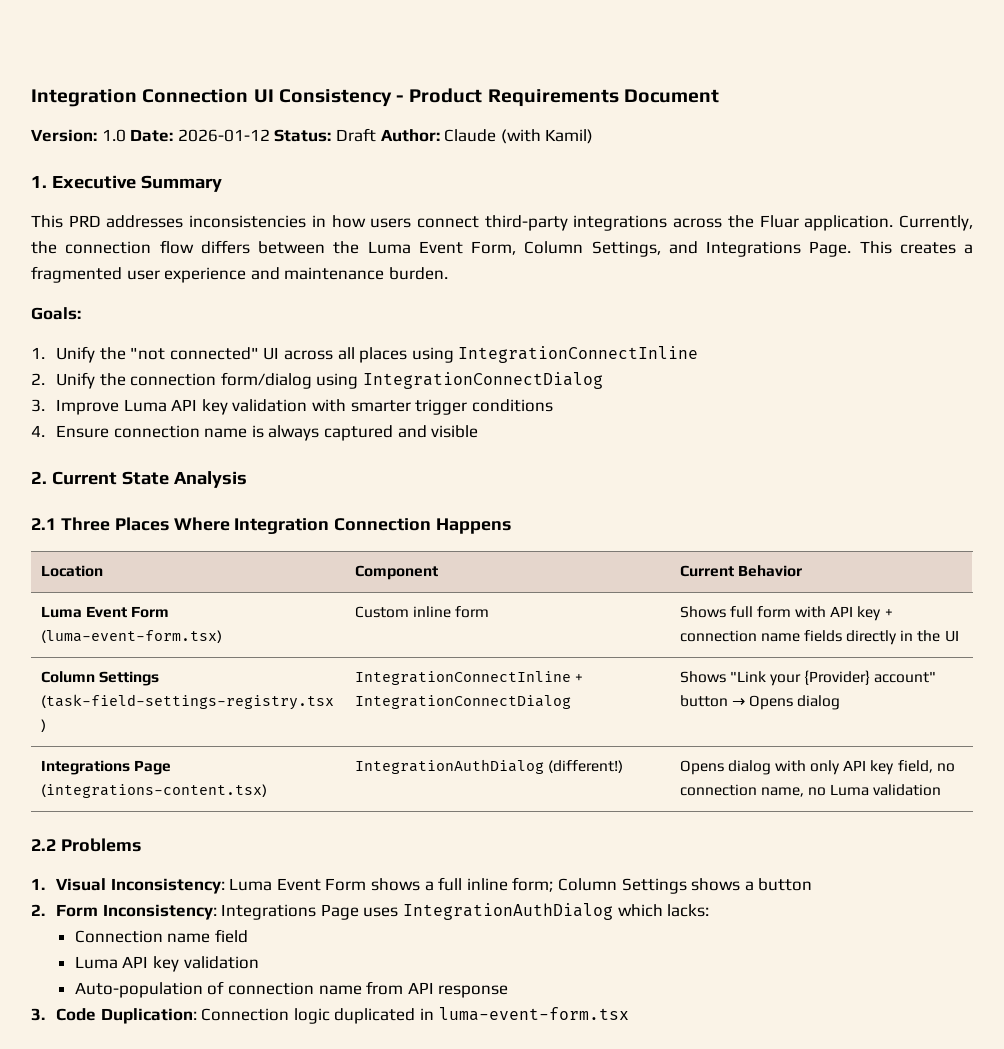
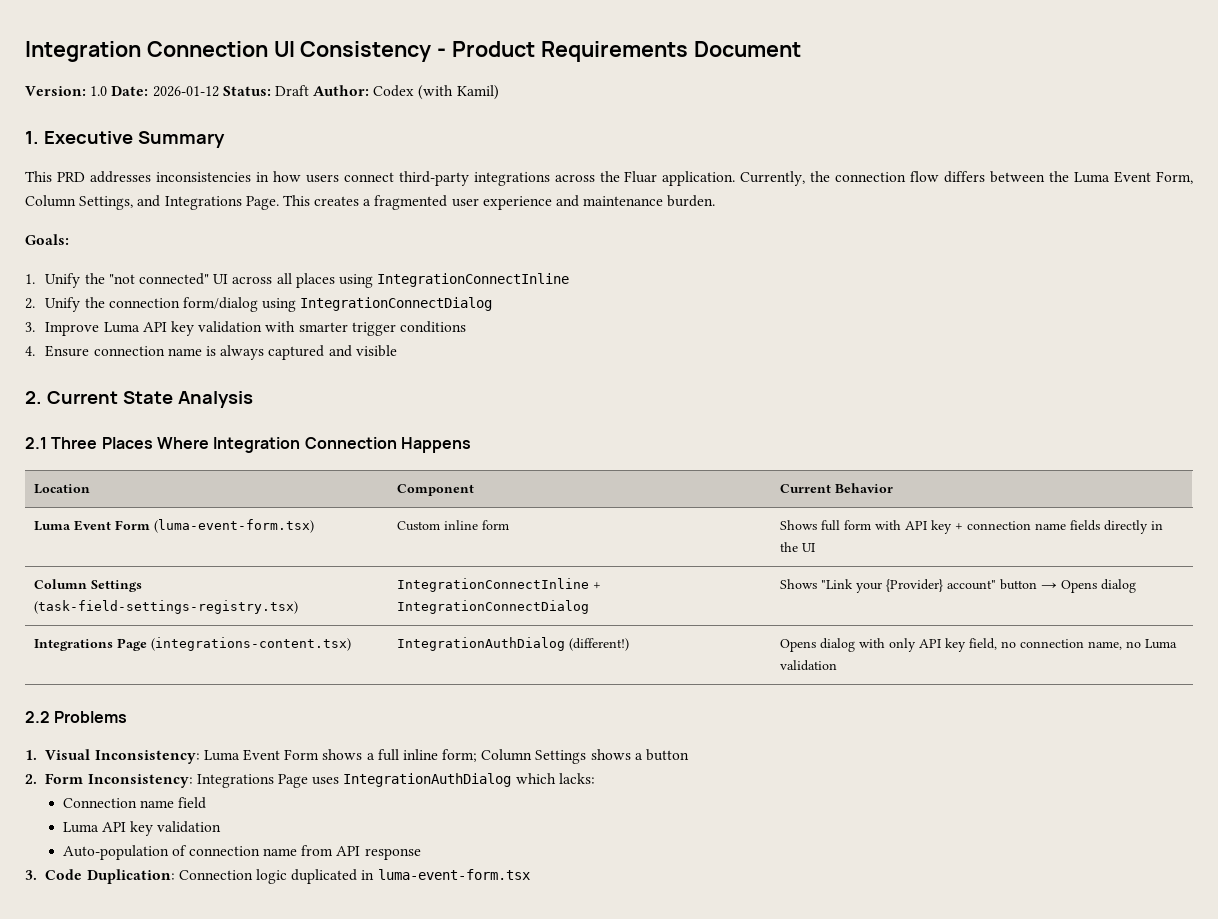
[444,129,497,142] Claude -> [373,85,415,97] Codex

